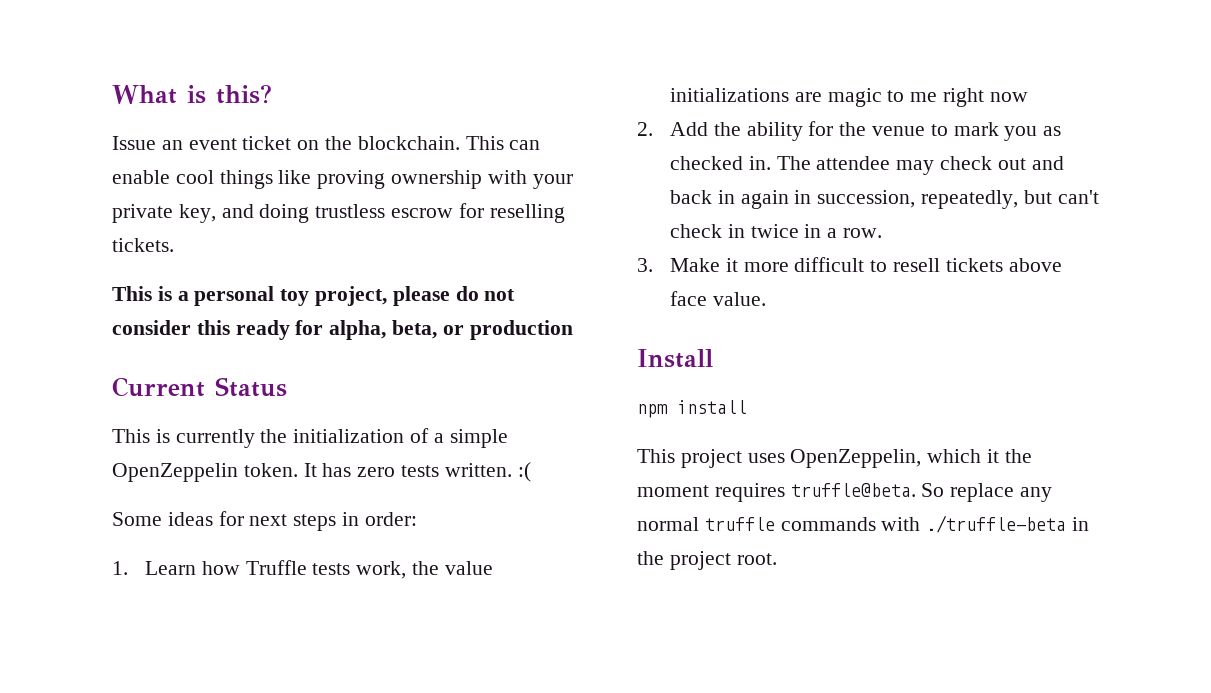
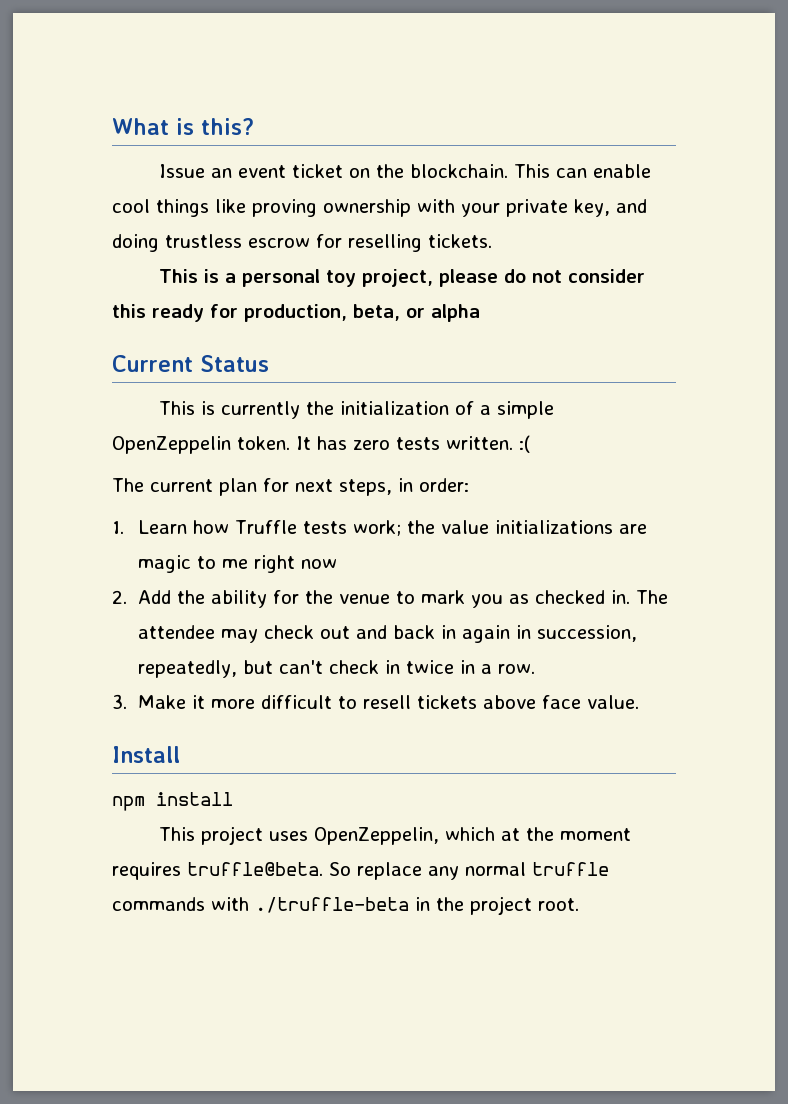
[329,320,387,340] alpha, -> [244,304,347,322] production,
[469,320,573,340] production -> [431,304,480,322] alpha
[112,512,213,526] Some ideas -> [112,478,257,496] The current plan
[293,514,337,531] steps -> [339,479,392,496] steps,
[356,561,407,579] work, -> [353,520,402,536] work;
[987,449,1000,463] it -> [500,828,520,841] at

